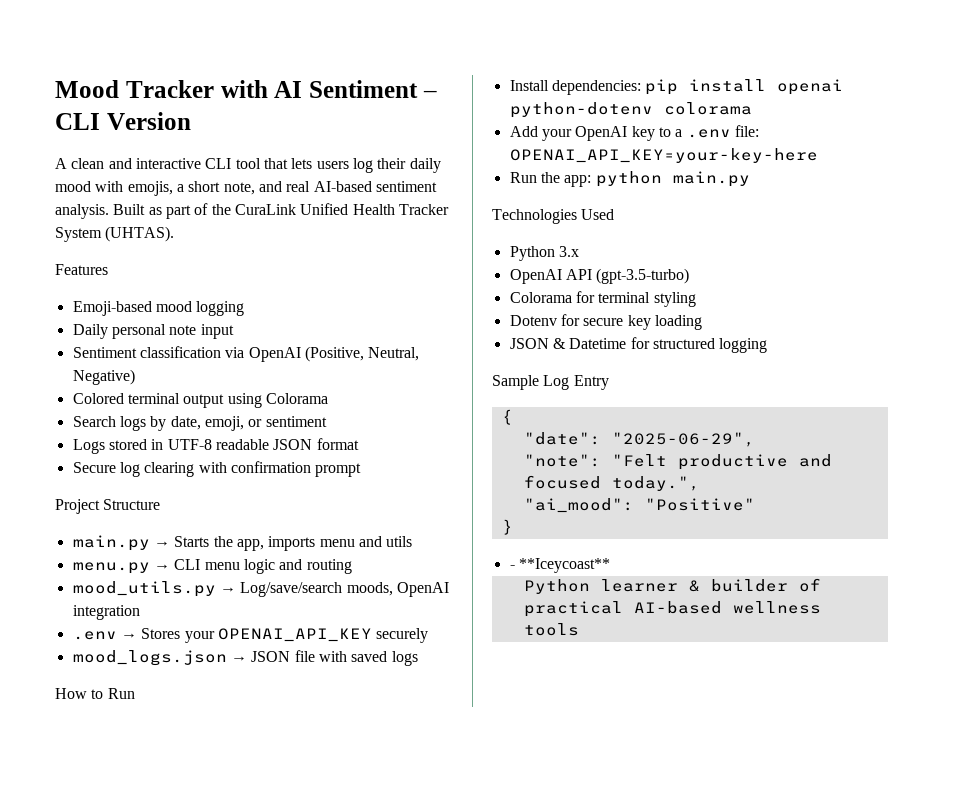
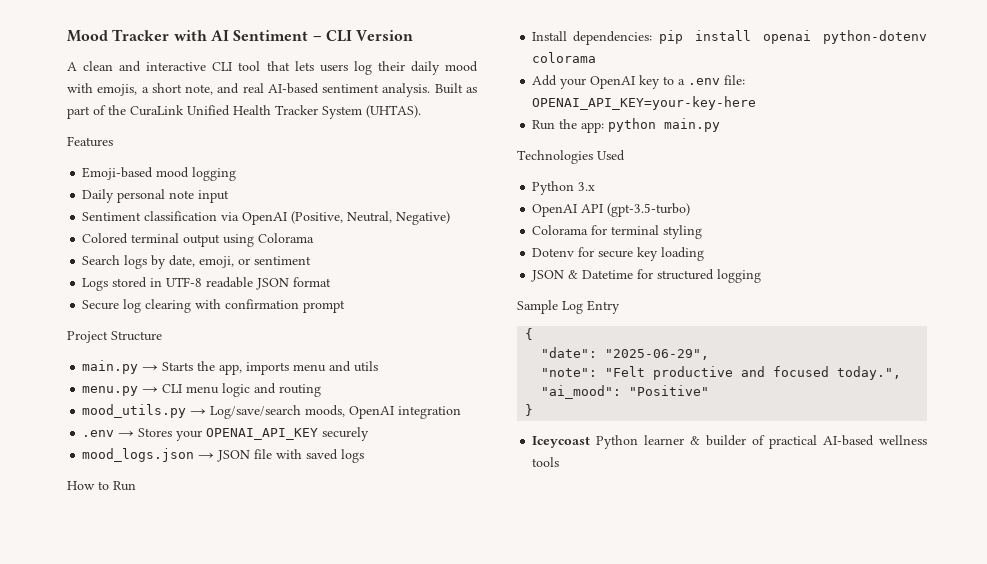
[509,558,610,573] - **Iceycoast** // -> [532,436,591,448] Iceycoast

